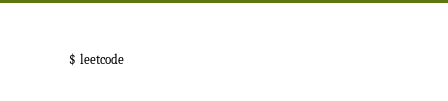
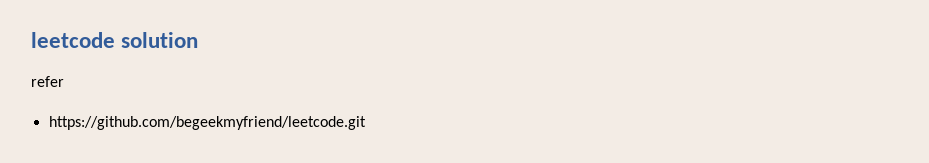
[69,53,124,66] $ leetcode -> [31,32,199,48] [31,76,64,87] [48,116,366,130] leetcode solution // refer // https://github.com/begeekmyfriend/leetcode.git

